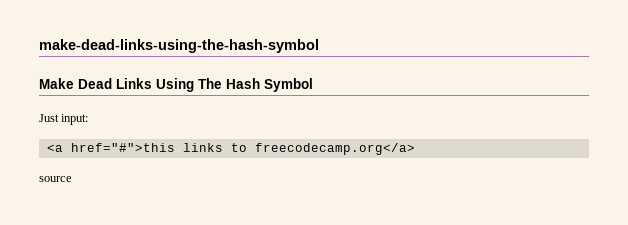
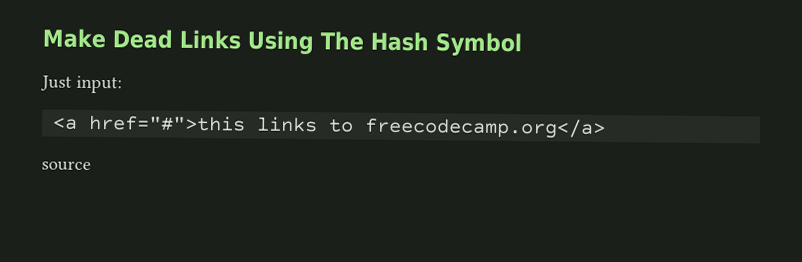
[39,39,319,53] make-dead-links-using-the-hash-symbol // -> (42, 38) none

